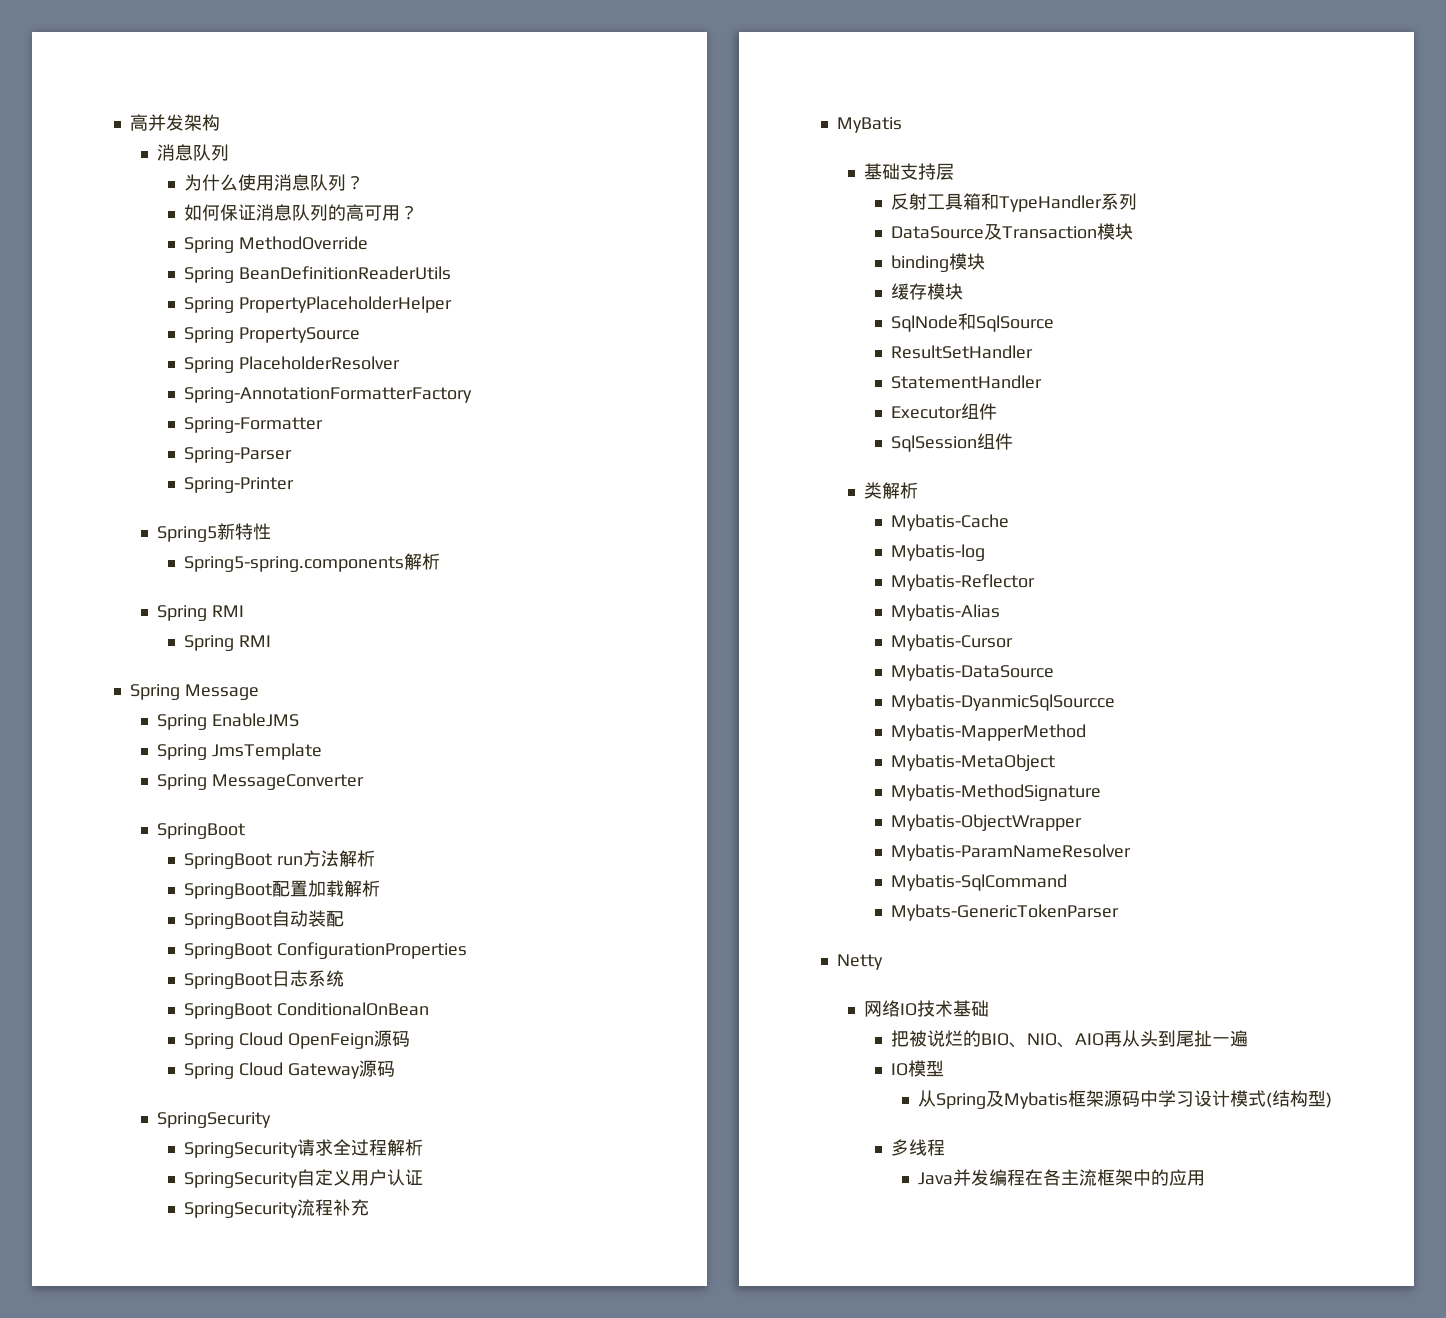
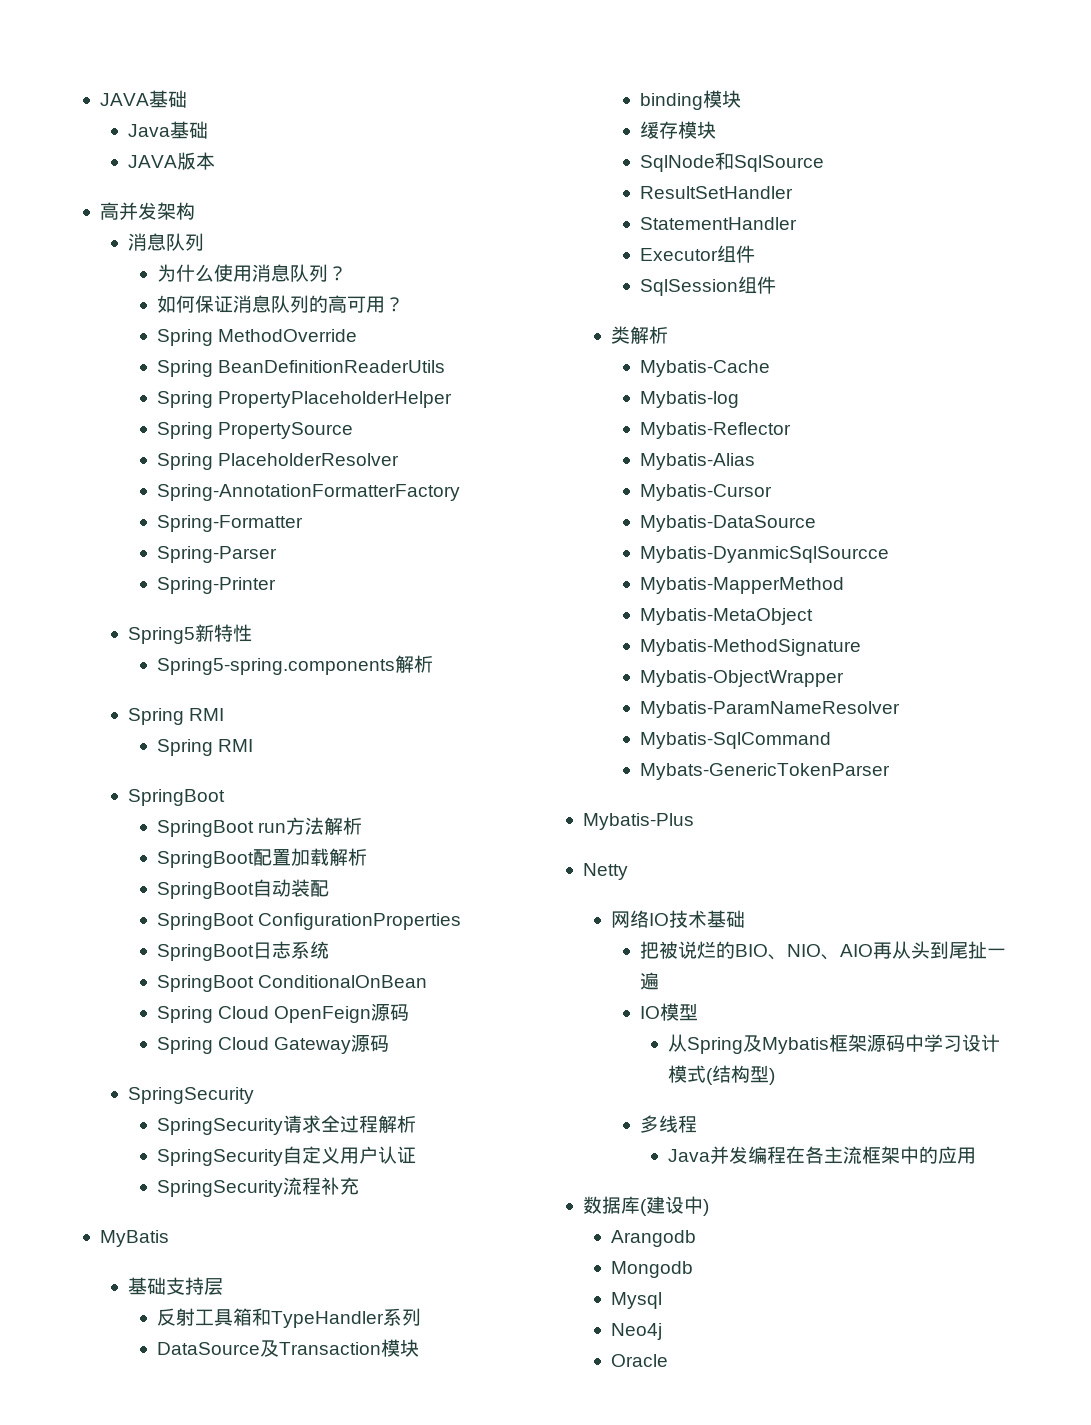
(129, 122) none -> [99,90,187,108] [128,121,209,139] [128,152,216,170] JAVA基础 // Java基础 // JAVA版本 //
[129,684,259,700] [156,713,299,730] [156,743,322,760] [156,774,364,790] // Spring Message // Spring EnableJMS // Spring JmsTemplate // Spring MessageConverter -> (253, 745) none
(1120, 912) none -> [582,813,694,830] // Mybatis-Plus
(1206, 1178) none -> [582,1196,709,1216] [611,1230,697,1247] [611,1261,694,1278] [611,1292,663,1309] [611,1323,663,1340] [611,1354,669,1367] // 数据库(建设中) // Arangodb // Mongodb // Mysql // Neo4j // Oracle

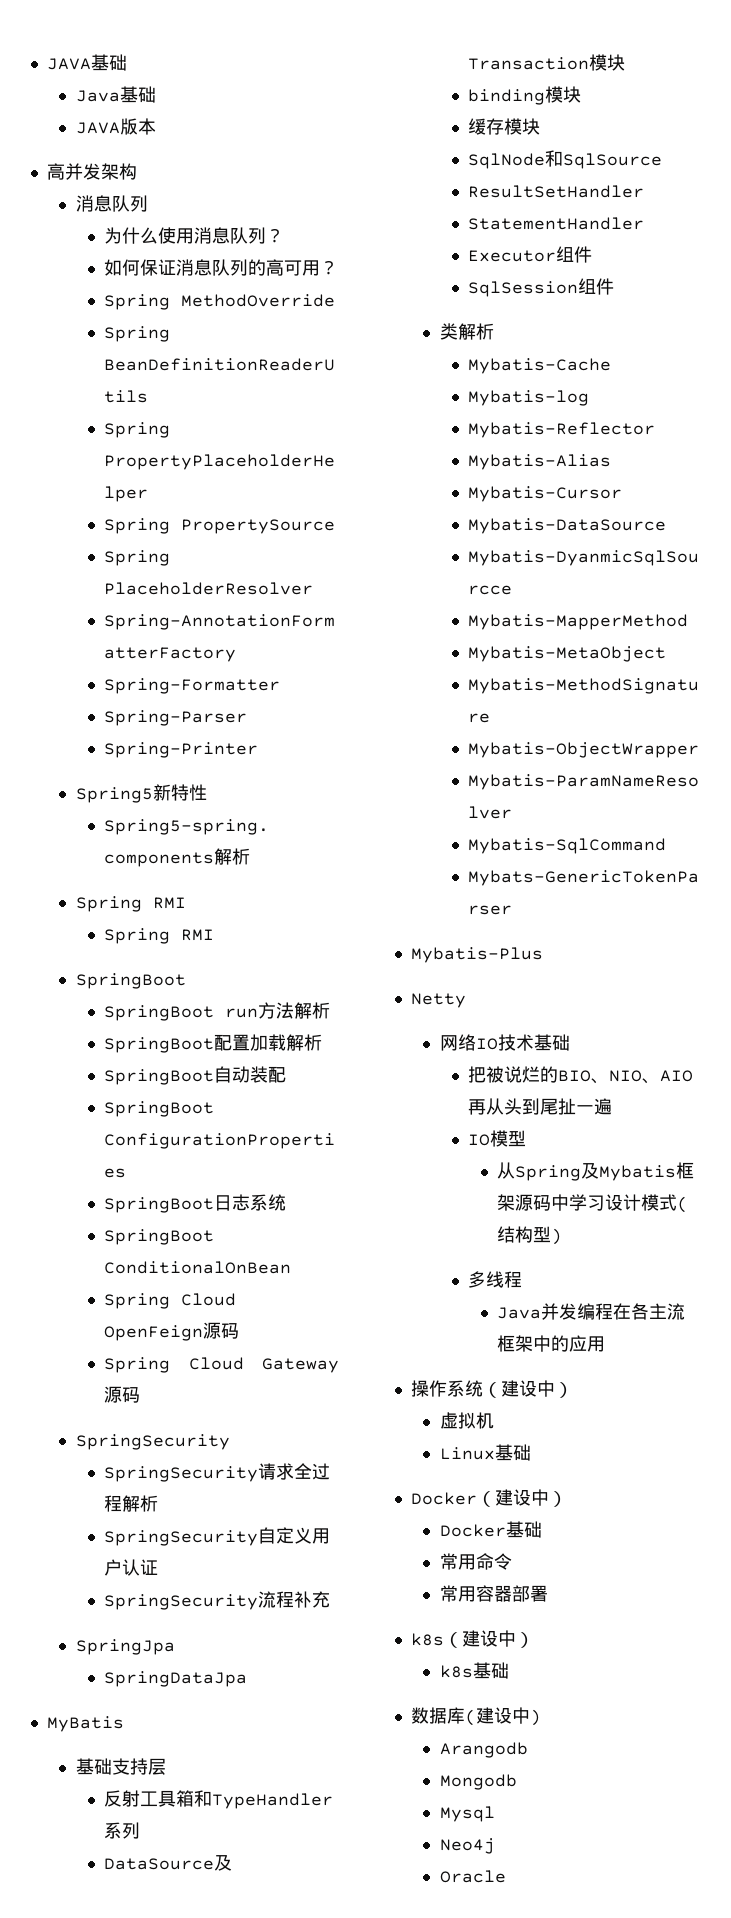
(359, 1186) none -> [75,1639,175,1655] [104,1671,248,1687] // SpringJpa // SpringDataJpa
(977, 1155) none -> [410,1380,573,1398] [439,1412,494,1429] [439,1444,531,1461] [410,1489,567,1507] [439,1521,542,1538] [439,1553,512,1570] [439,1585,548,1602] [410,1630,534,1648] [439,1662,509,1679] // 操作系统（建设中） // 虚拟机 // Linux基础 // Docker（建设中） // Docker基础 // 常用命令 // 常用容器部署 // k8s（建设中） // k8s基础

